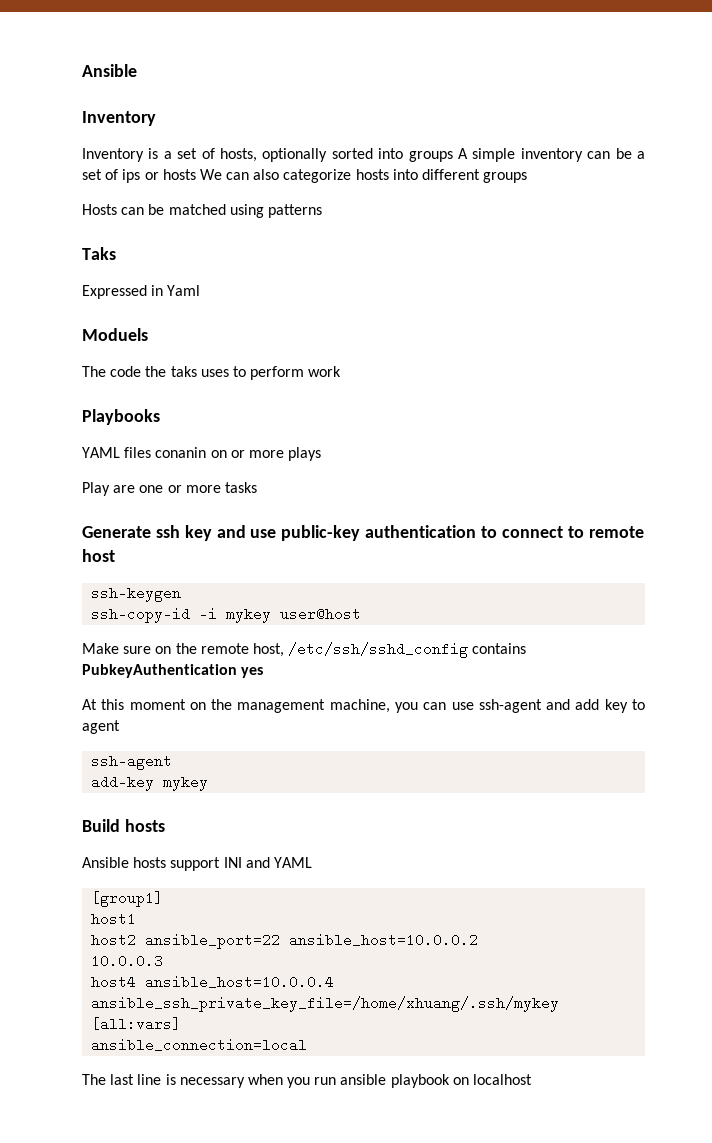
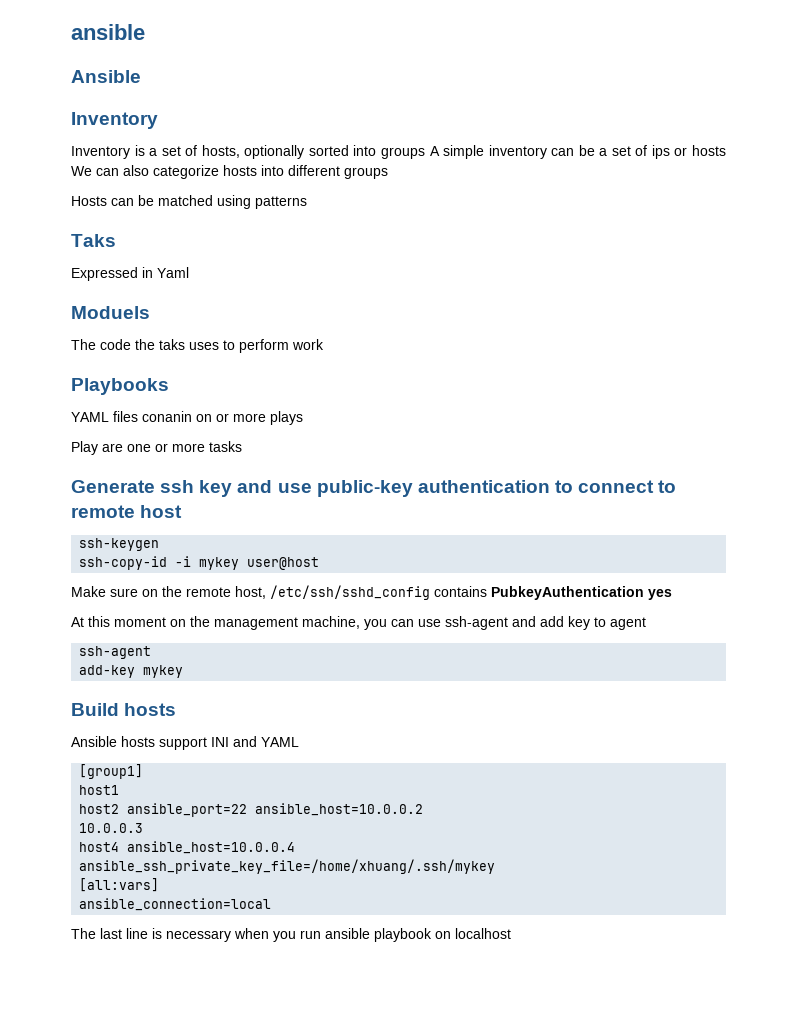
(82, 70) none -> [71,24,145,40] ansible //

